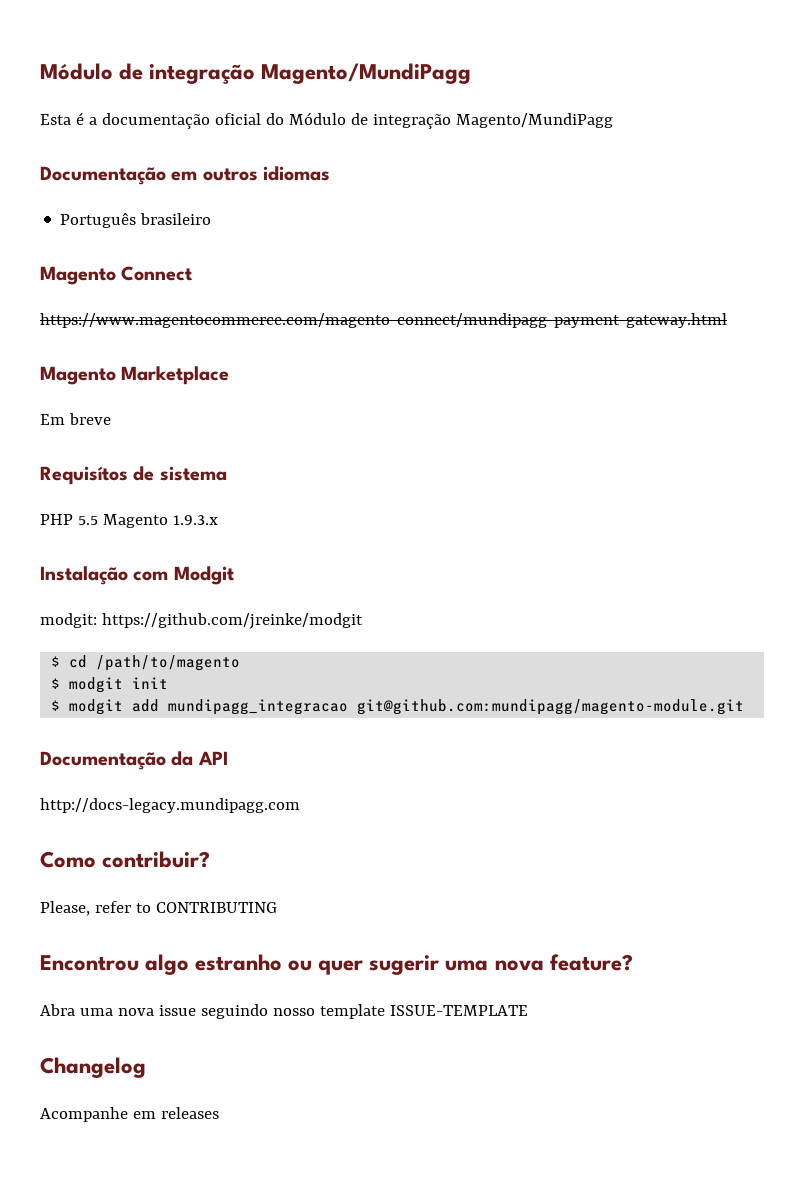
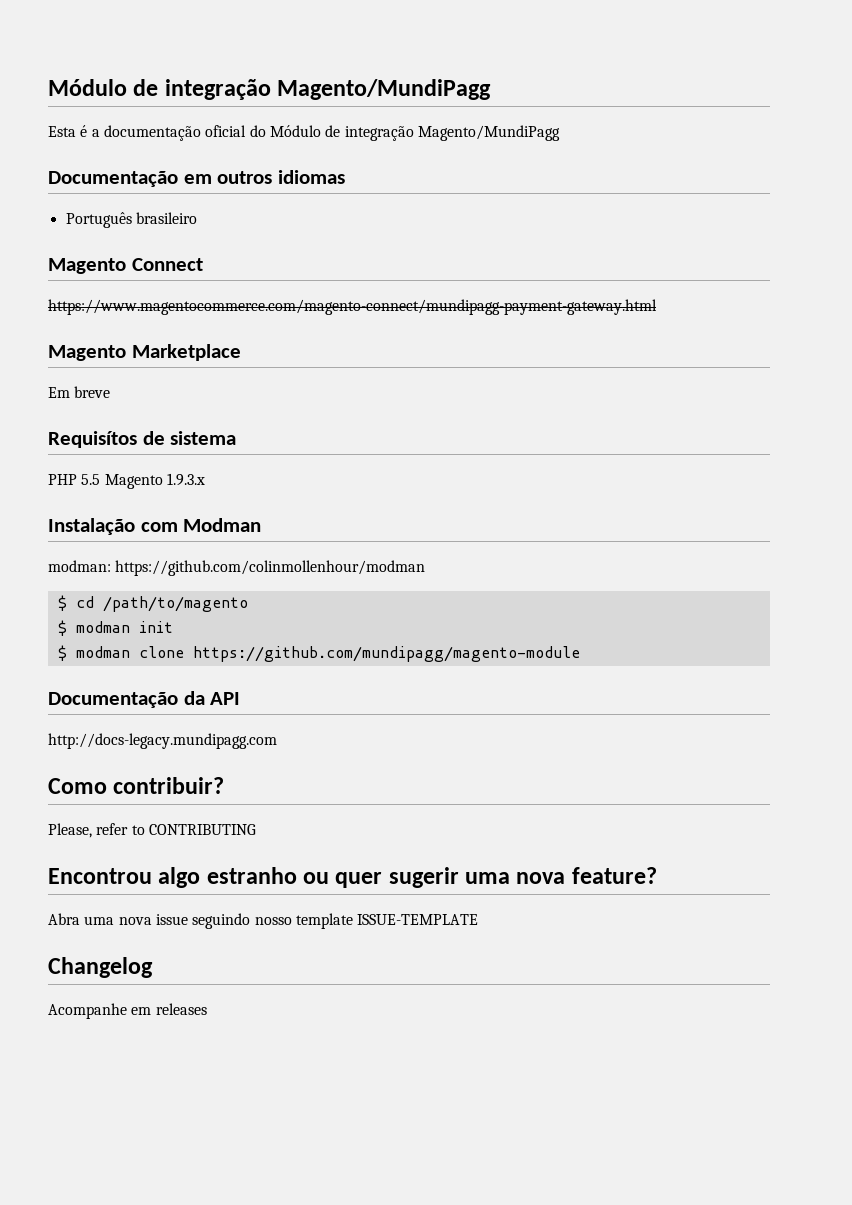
[173,566,234,585] [40,613,363,629] Modgit // modgit: https://github.com/jreinke/modgit -> [183,518,262,532] [48,560,426,576] Modman // modman: https://github.com/colinmollenhour/modman
[69,677,124,693] modgit -> [75,621,130,633] modman
[69,699,745,715] modgit add mundipagg_integracao git@github.com:mundipagg/magento-module.git -> [75,646,580,662] modman clone https://github.com/mundipagg/magento-module

